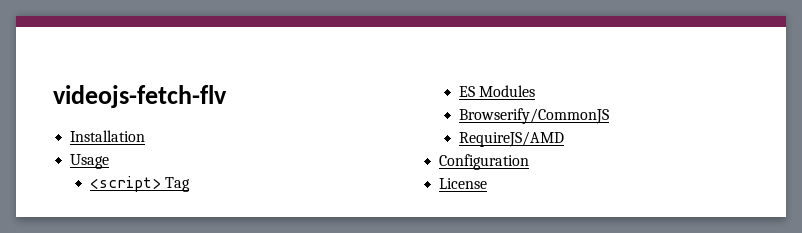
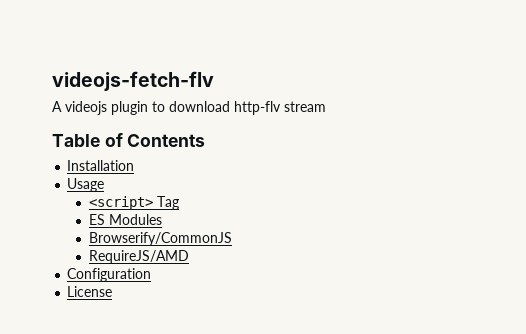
(227, 96) none -> [52,101,326,115] [52,133,206,147] // A videojs plugin to download http-flv stream // Table of Contents

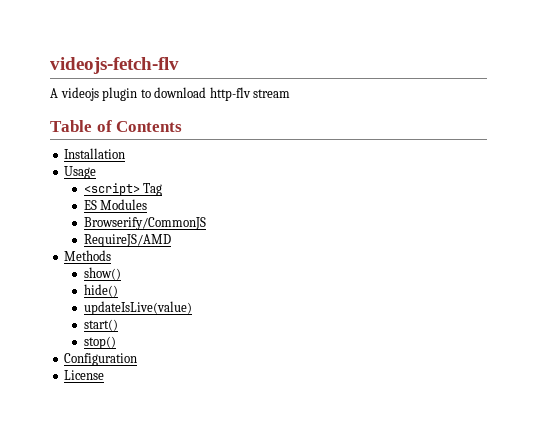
(189, 257) none -> [64,250,112,261] [83,267,121,280] [83,284,118,297] [83,301,192,315] [83,319,118,331] [83,336,116,349] // Methods // show() // hide() // updateIsLive(value) // start() // stop()

